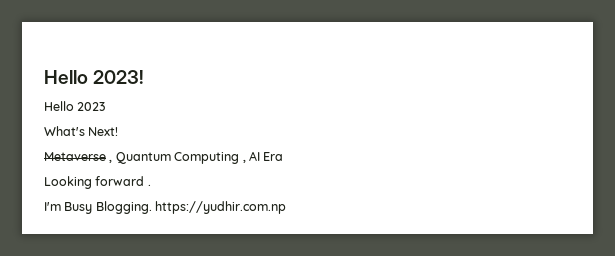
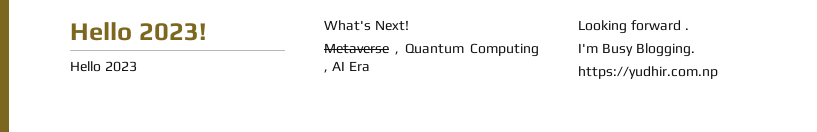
(152, 207) none -> (695, 50) //

